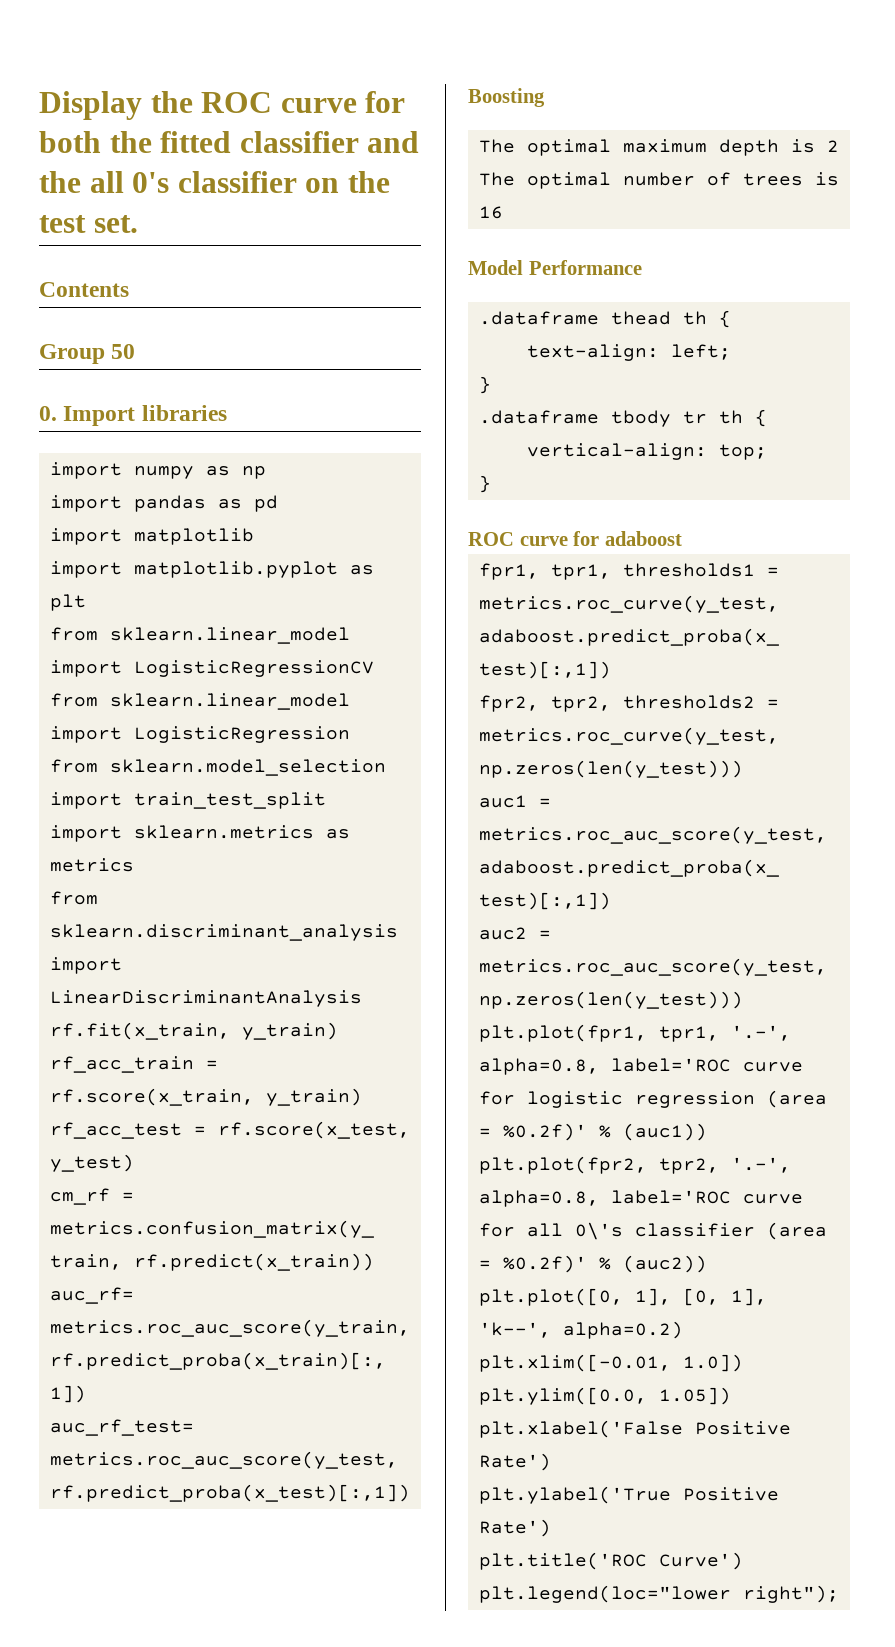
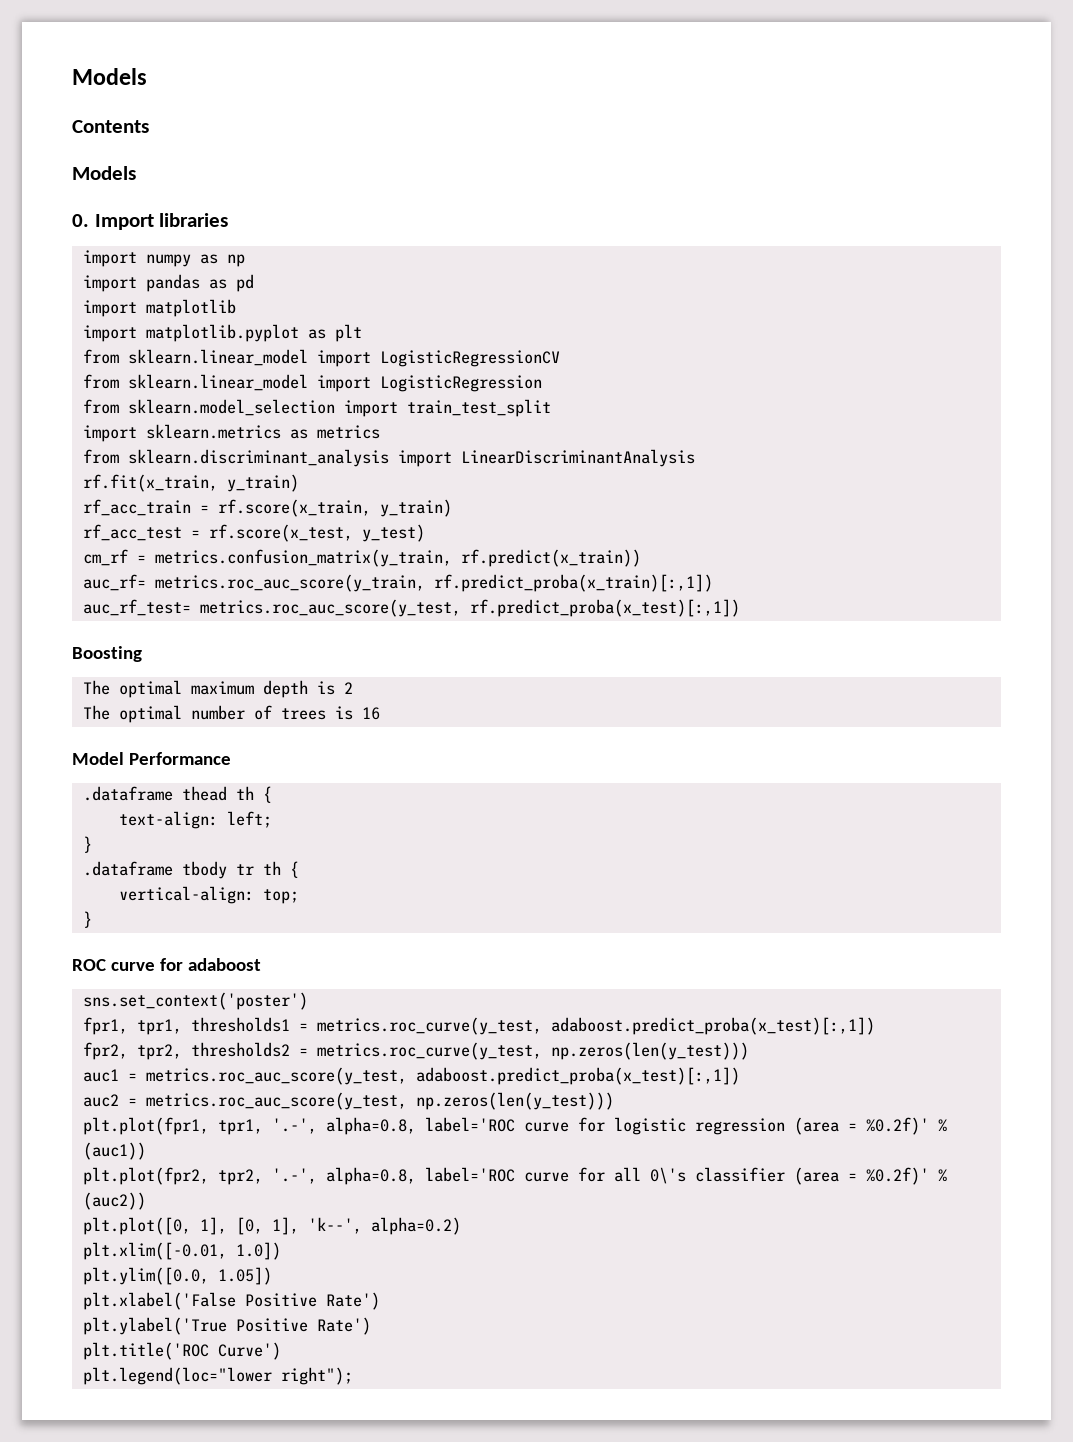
[39,91,406,120] [39,131,420,153] [39,171,390,193] [39,215,138,233] Display the ROC curve for both the fitted classifier and the all 0's classifier on the test set. -> [72,68,147,85] Models
[39,344,136,364] Group 50 -> [72,166,136,180] Models
(682, 538) none -> [82,992,308,1010] // sns.set_context('poster')

